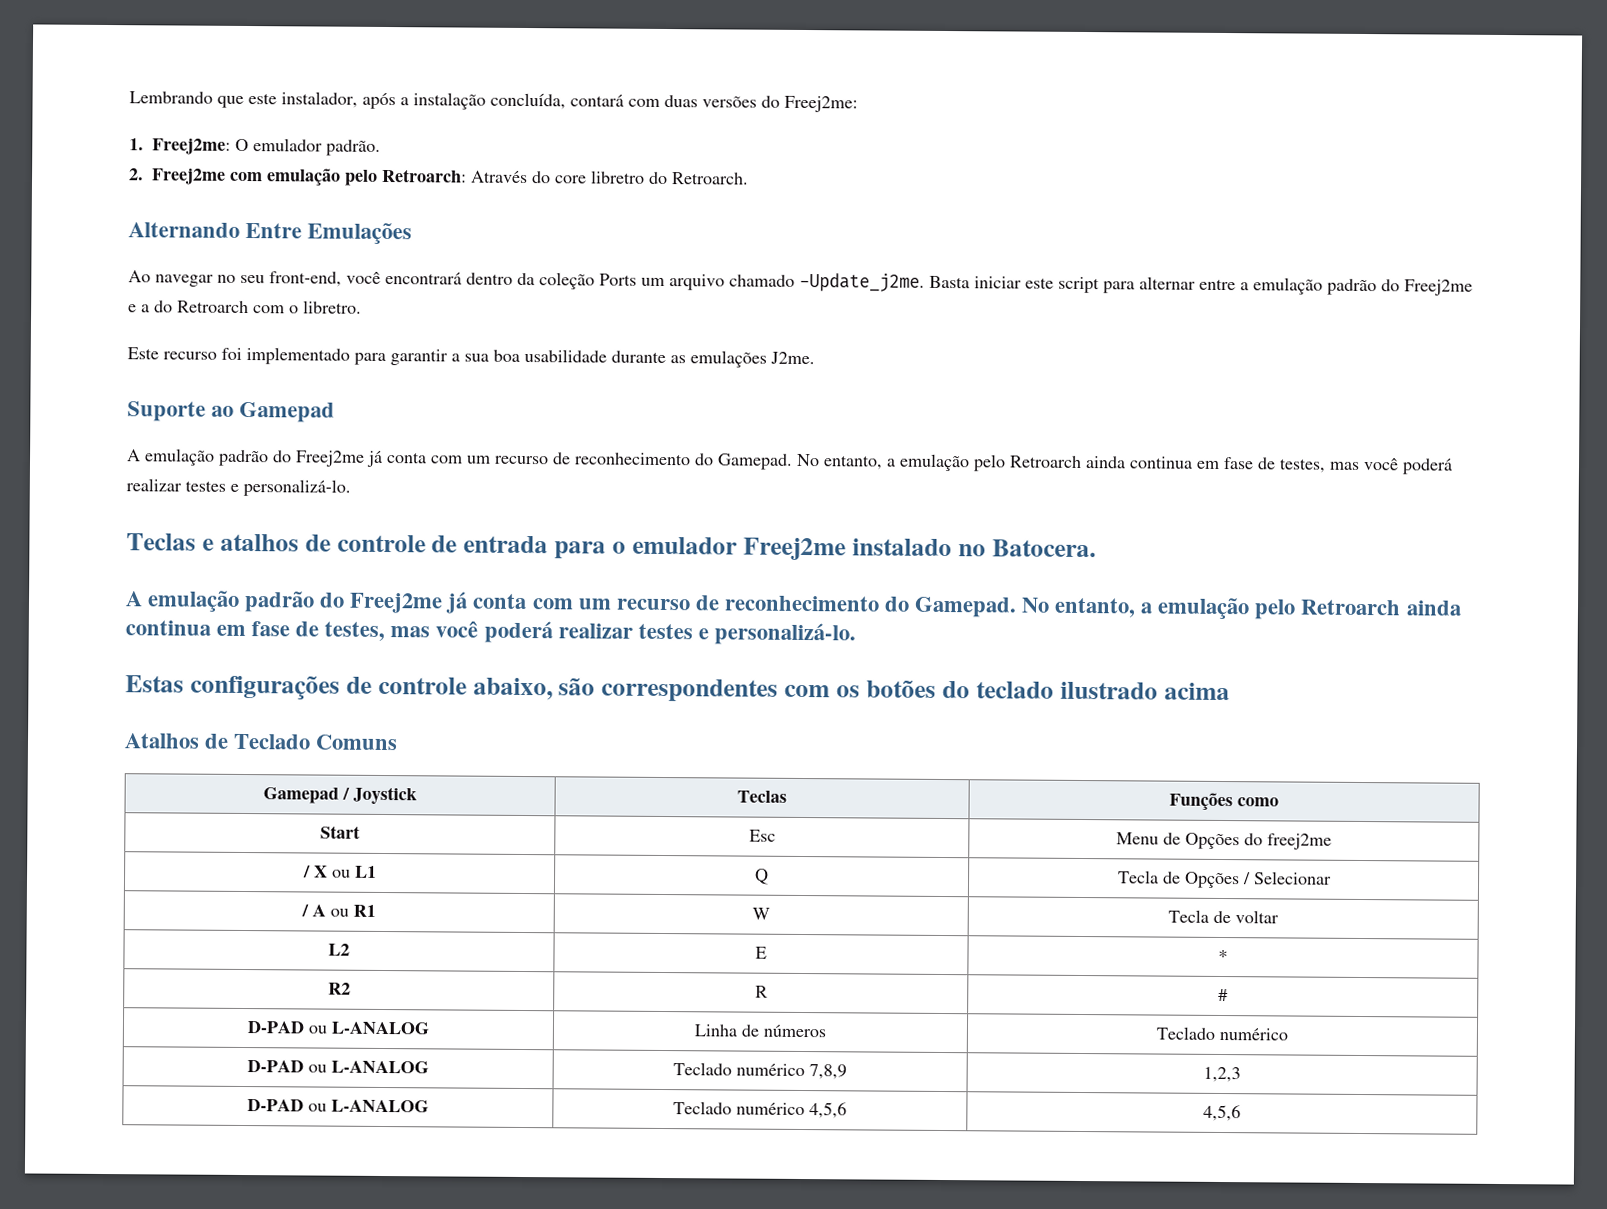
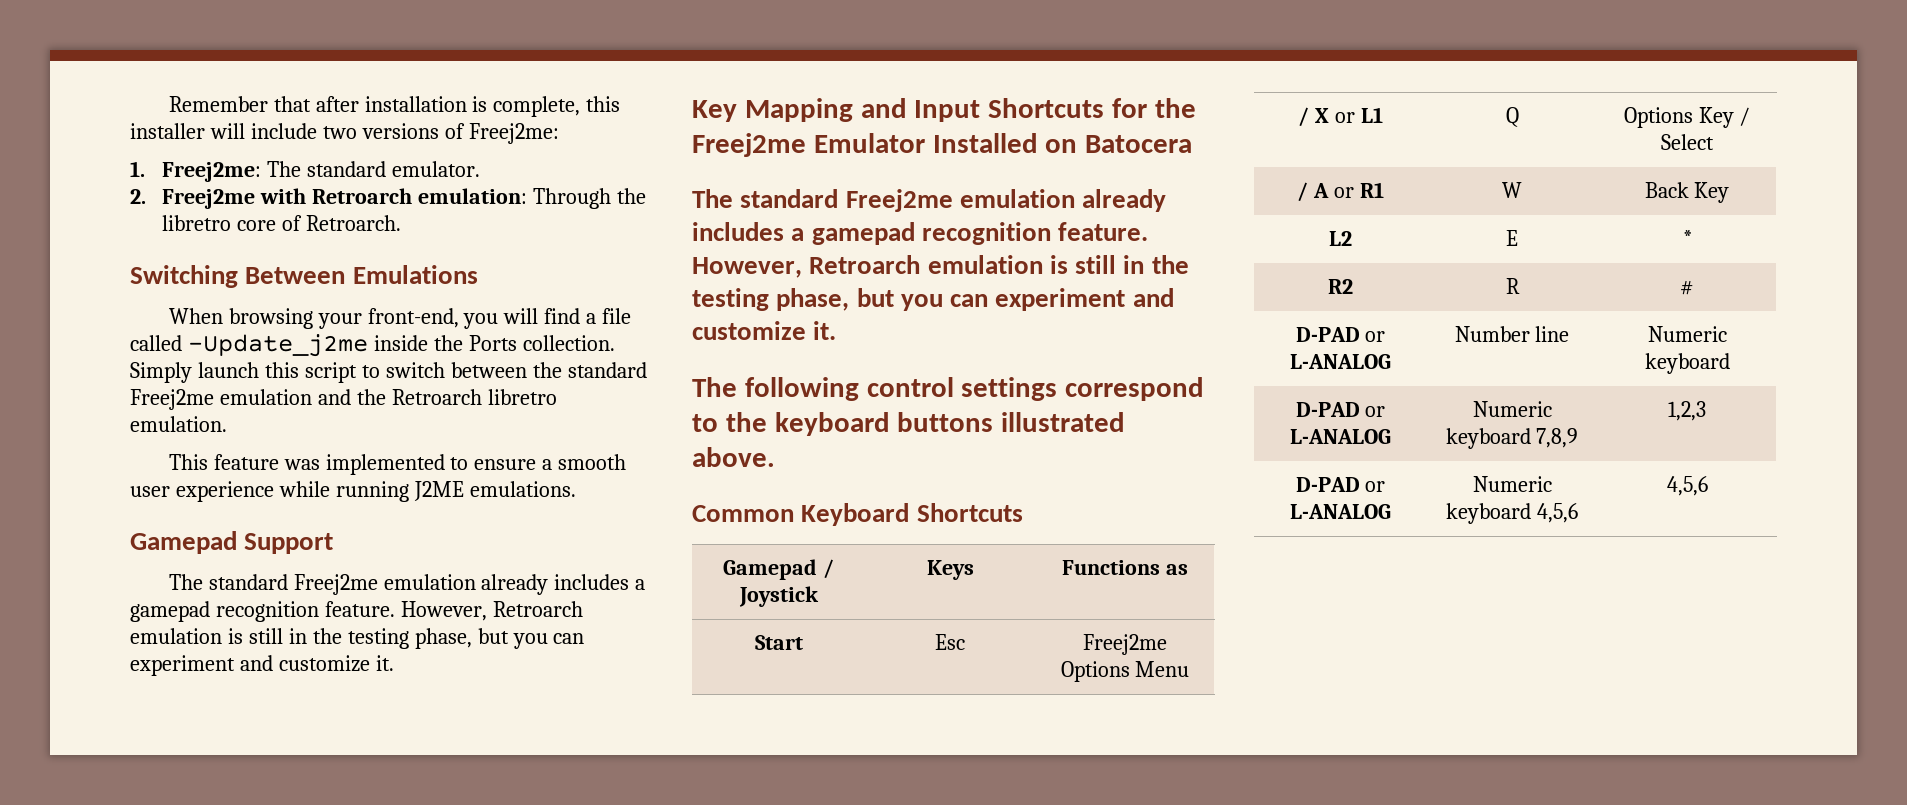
[129,91,780,110] Lembrando que este instalador, após a instalação concluída, contará com duas versões do -> [168,96,621,117] [130,123,465,139] Remember that after installation is complete, this installer will include two versions of
[235,138,381,156] O emulador padrão. -> [267,161,480,177] The standard emulator.
[230,168,749,186] [128,222,413,245] [128,270,1473,296] [128,300,362,314] [127,347,815,368] [127,401,336,423] [127,448,1453,475] [126,478,351,497] [126,533,1096,561] [125,590,1462,620] [125,620,856,646] [125,675,1230,702] [124,733,399,751] com emulação pelo Retroarch: Através do core libretro do Retroarch. // Alternando Entre Emulações // Ao navegar no seu front-end, você encontrará dentro da coleção Ports um arquivo chamado -Update_j2me. Basta iniciar este script para alternar entre a emulação padrão do Freej2me e a do Retroarch com o libretro. // Este recurso foi implementado para garantir a sua boa usabilidade durante as emulações J2me. // Suporte ao Gamepad // A emulação padrão do Freej2me já conta com um recurso de reconhecimento do Gamepad. No entanto, a emulação pelo Retroarch ainda continua em fase de testes, mas você poderá realizar testes e personalizá-lo. // Teclas e atalhos de controle de entrada para o emulador Freej2me instalado no Batocera. // A emulação padrão do Freej2me já conta com um recurso de reconhecimento do Gamepad. No entanto, a emulação pelo Retroarch ainda continua em fase de testes, mas você poderá realizar testes e personalizá-lo. // Estas configurações de controle abaixo, são correspondentes com os botões do teclado ilustrado acima // Atalhos de Teclado Comuns -> [260,188,646,209] [162,215,401,231] [130,265,478,288] [168,308,632,329] [130,334,615,357] [130,362,647,383] [130,389,557,410] [130,416,227,432] [168,454,627,475] [130,481,576,502] [130,531,334,554] [168,574,646,595] [130,601,583,622] [130,628,585,649] [130,655,394,676] [692,98,1196,122] [692,133,1193,157] [692,189,1167,212] [692,222,1149,245] [692,255,1189,278] [692,288,1174,311] [692,321,837,340] [692,377,1205,401] [692,412,1126,436] [692,447,775,467] [692,503,1023,526] with Retroarch emulation: Through the libretro core of Retroarch. // Switching Between Emulations // When browsing your front-end, you will find a file called -Update_j2me inside the Ports collection. Simply launch this script to switch between the standard Freej2me emulation and the Retroarch libretro emulation. // This feature was implemented to ensure a smooth user experience while running J2ME emulations. // Gamepad Support // The standard Freej2me emulation already includes a gamepad recognition feature. However, Retroarch emulation is still in the testing phase, but you can experiment and customize it. // Key Mapping and Input Shortcuts for the Freej2me Emulator Installed on Batocera // The standard Freej2me emulation already includes a gamepad recognition feature. However, Retroarch emulation is still in the testing phase, but you can experiment and customize it. // The following control settings correspond to the keyboard buttons illustrated above. // Common Keyboard Shortcuts
[737,790,787,803] [1169,792,1279,811] Teclas | Funções como -> [926,560,974,580] [1062,560,1188,575] Keys | Functions as
(776, 835) none -> [1083,634,1167,655] [1060,661,1130,682] Freej2me Options
[1163,832,1332,850] de Opções do freej2me -> (1190, 669) none
[331,869,351,878] ou -> [1334,112,1355,123] or
[1117,870,1332,889] Tecla de Opções / Selecionar -> [1623,107,1751,128] [1661,134,1714,150] Options Key / Select
[330,908,349,917] ou -> [1333,187,1354,198] or
[1168,909,1279,924] Tecla de voltar -> [1644,182,1730,203] Back Key
[308,1021,430,1035] [694,1024,826,1038] [1156,1026,1288,1041] [247,1060,429,1074] [673,1062,805,1077] ou L-ANALOG | Linha de números | Teclado numérico // D-PAD ou L-ANALOG | Teclado numérico -> [1365,331,1386,342] [1290,354,1391,369] [1454,326,1570,342] [1647,326,1727,342] [1644,353,1730,374] [1295,402,1386,417] [1290,429,1391,444] [1472,401,1552,417] [1445,428,1531,449] or L-ANALOG | Number line | Numeric keyboard // D-PAD or L-ANALOG | Numeric keyboard
[308,1099,429,1113] [673,1101,805,1116] ou L-ANALOG | Teclado numérico -> [1365,481,1386,492] [1290,504,1391,519] [1472,476,1552,492] [1446,503,1532,524] or L-ANALOG | Numeric keyboard

